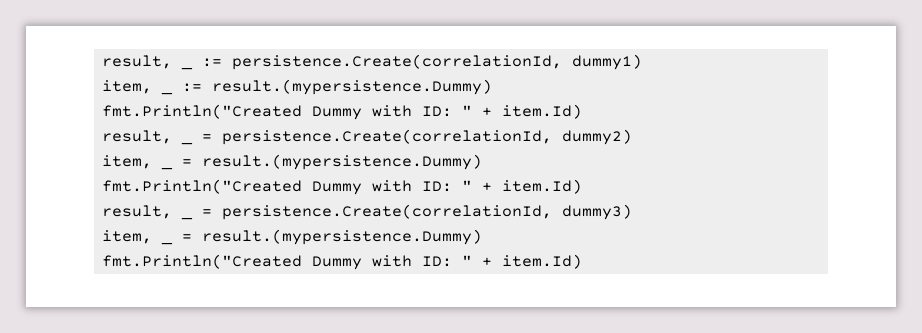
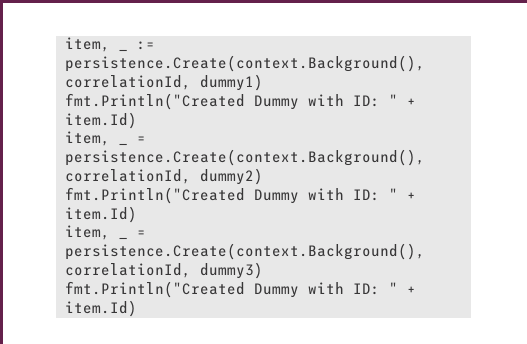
[102,54,643,70] [102,79,493,95] [102,104,583,120] [102,130,194,145] [202,129,633,145] [102,155,174,170] [182,154,483,170] [102,179,583,195] [102,205,194,220] [202,204,633,220] [102,230,174,245] [182,229,483,245] result, _ := persistence.Create(correlationId, dummy1) // item, _ := result.(mypersistence.Dummy) // fmt.Println("Created Dummy with ID: " + item.Id) // result, _ = persistence.Create(correlationId, dummy2) // item, _ = result.(mypersistence.Dummy) // fmt.Println("Created Dummy with ID: " + item.Id) // result, _ = persistence.Create(correlationId, dummy3) // item, _ = result.(mypersistence.Dummy) -> [64,37,155,52] [64,55,425,72] [64,74,263,91] [64,93,416,110] [64,112,137,129] [64,131,128,146] [136,136,146,143] [64,149,425,166] [64,168,263,185] [64,187,416,204] [64,206,137,223] [64,225,128,240] [136,230,146,237] [64,243,425,260] [64,262,263,279] item, _ := persistence.Create(context.Background(), correlationId, dummy1) // fmt.Println("Created Dummy with ID: " + item.Id) // item, _ = persistence.Create(context.Background(), correlationId, dummy2) // fmt.Println("Created Dummy with ID: " + item.Id) // item, _ = persistence.Create(context.Background(), correlationId, dummy3)

